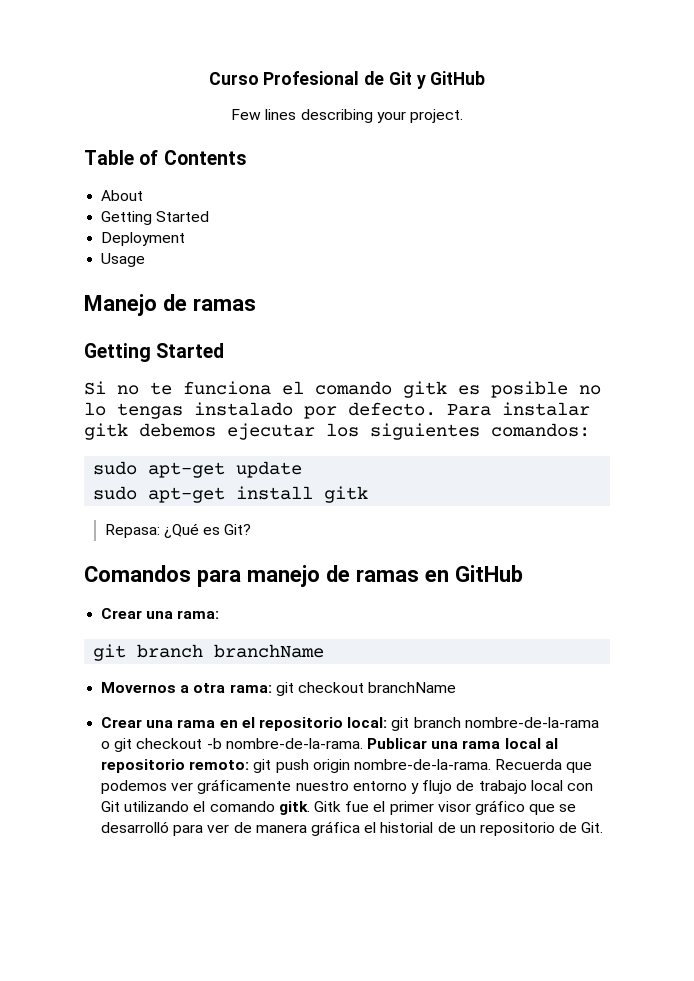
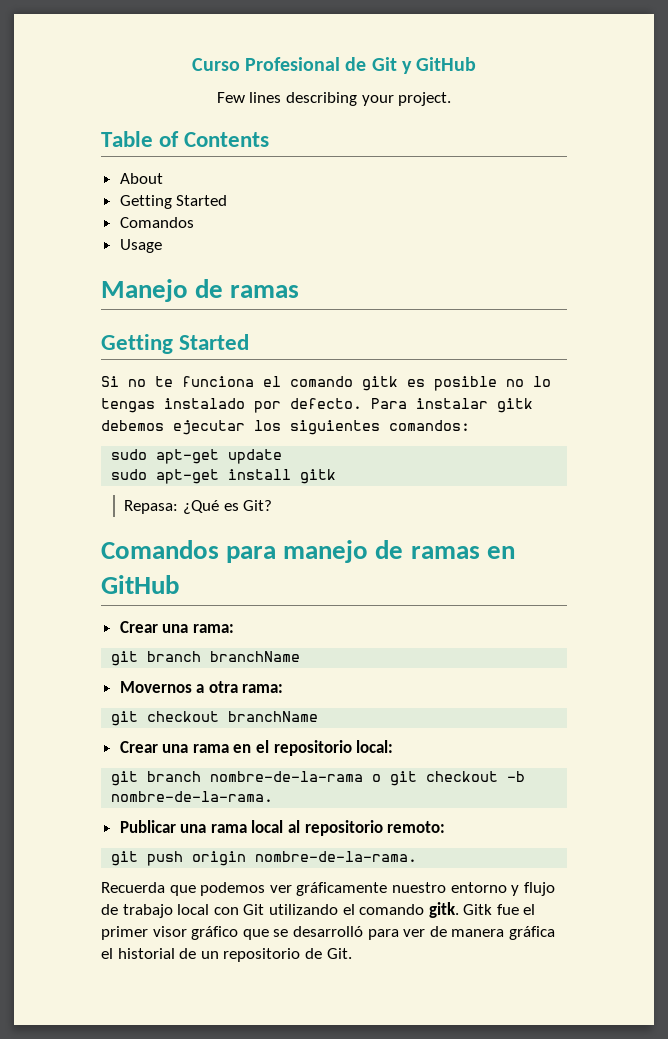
[101,232,186,246] Deployment -> [119,217,194,228] Comandos
(272, 688) none -> (284, 688) //
(388, 722) none -> (394, 746) //
(363, 743) none -> (274, 796) //
(250, 765) none -> (446, 827) //
(491, 764) none -> (418, 856) //

